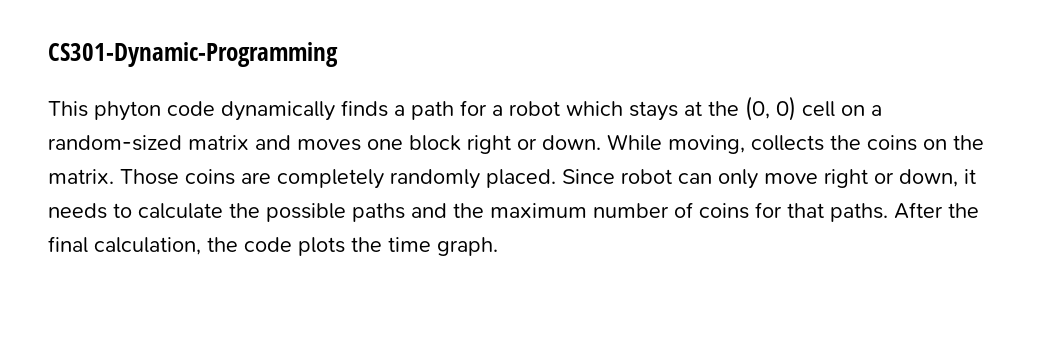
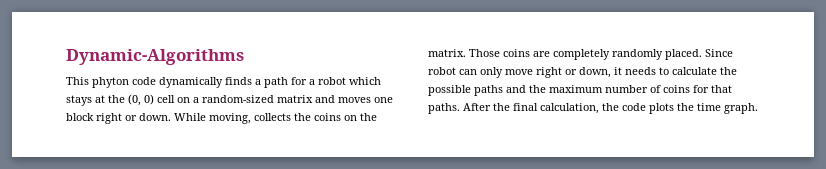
[48,42,338,67] CS301-Dynamic-Programming -> [66,49,244,65] Dynamic-Algorithms

